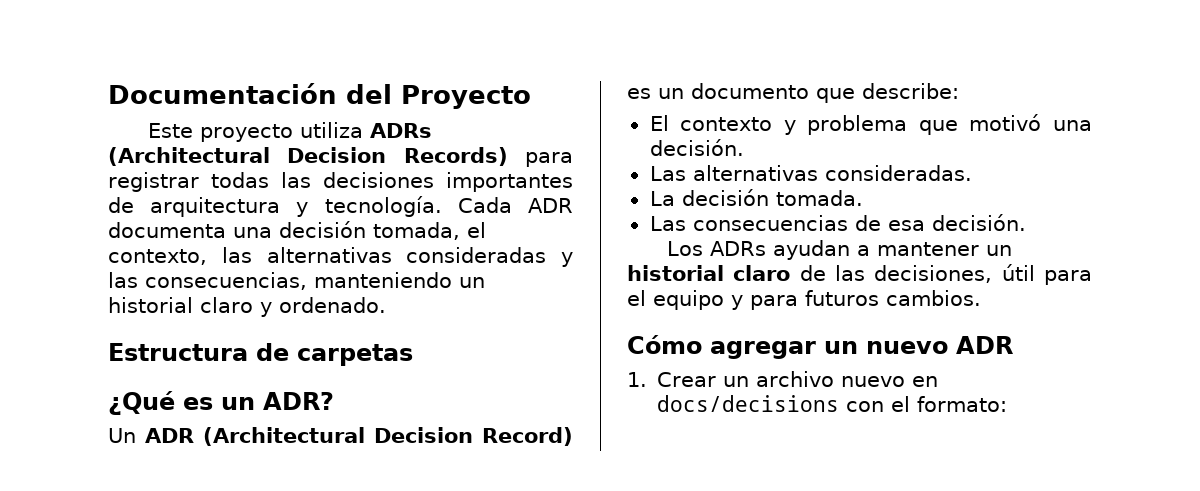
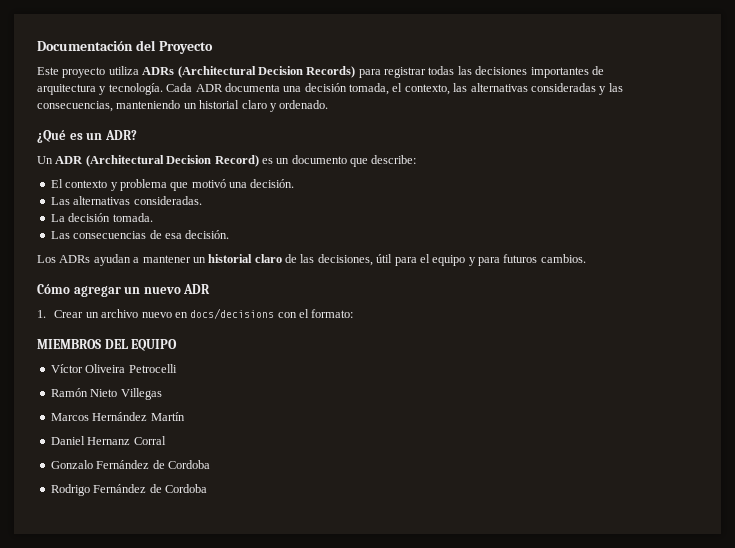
[108,343,413,366] // Estructura de carpetas -> (329, 104) none
(1008, 404) none -> [37,339,178,351] [50,364,177,373] [50,388,162,400] [50,412,185,421] [50,436,166,445] [50,460,210,469] [50,484,207,496] // MIEMBROS DEL EQUIPO // Víctor Oliveira Petrocelli // Ramón Nieto Villegas // Marcos Hernández Martín // Daniel Hernanz Corral // Gonzalo Fernández de Cordoba // Rodrigo Fernández de Cordoba

